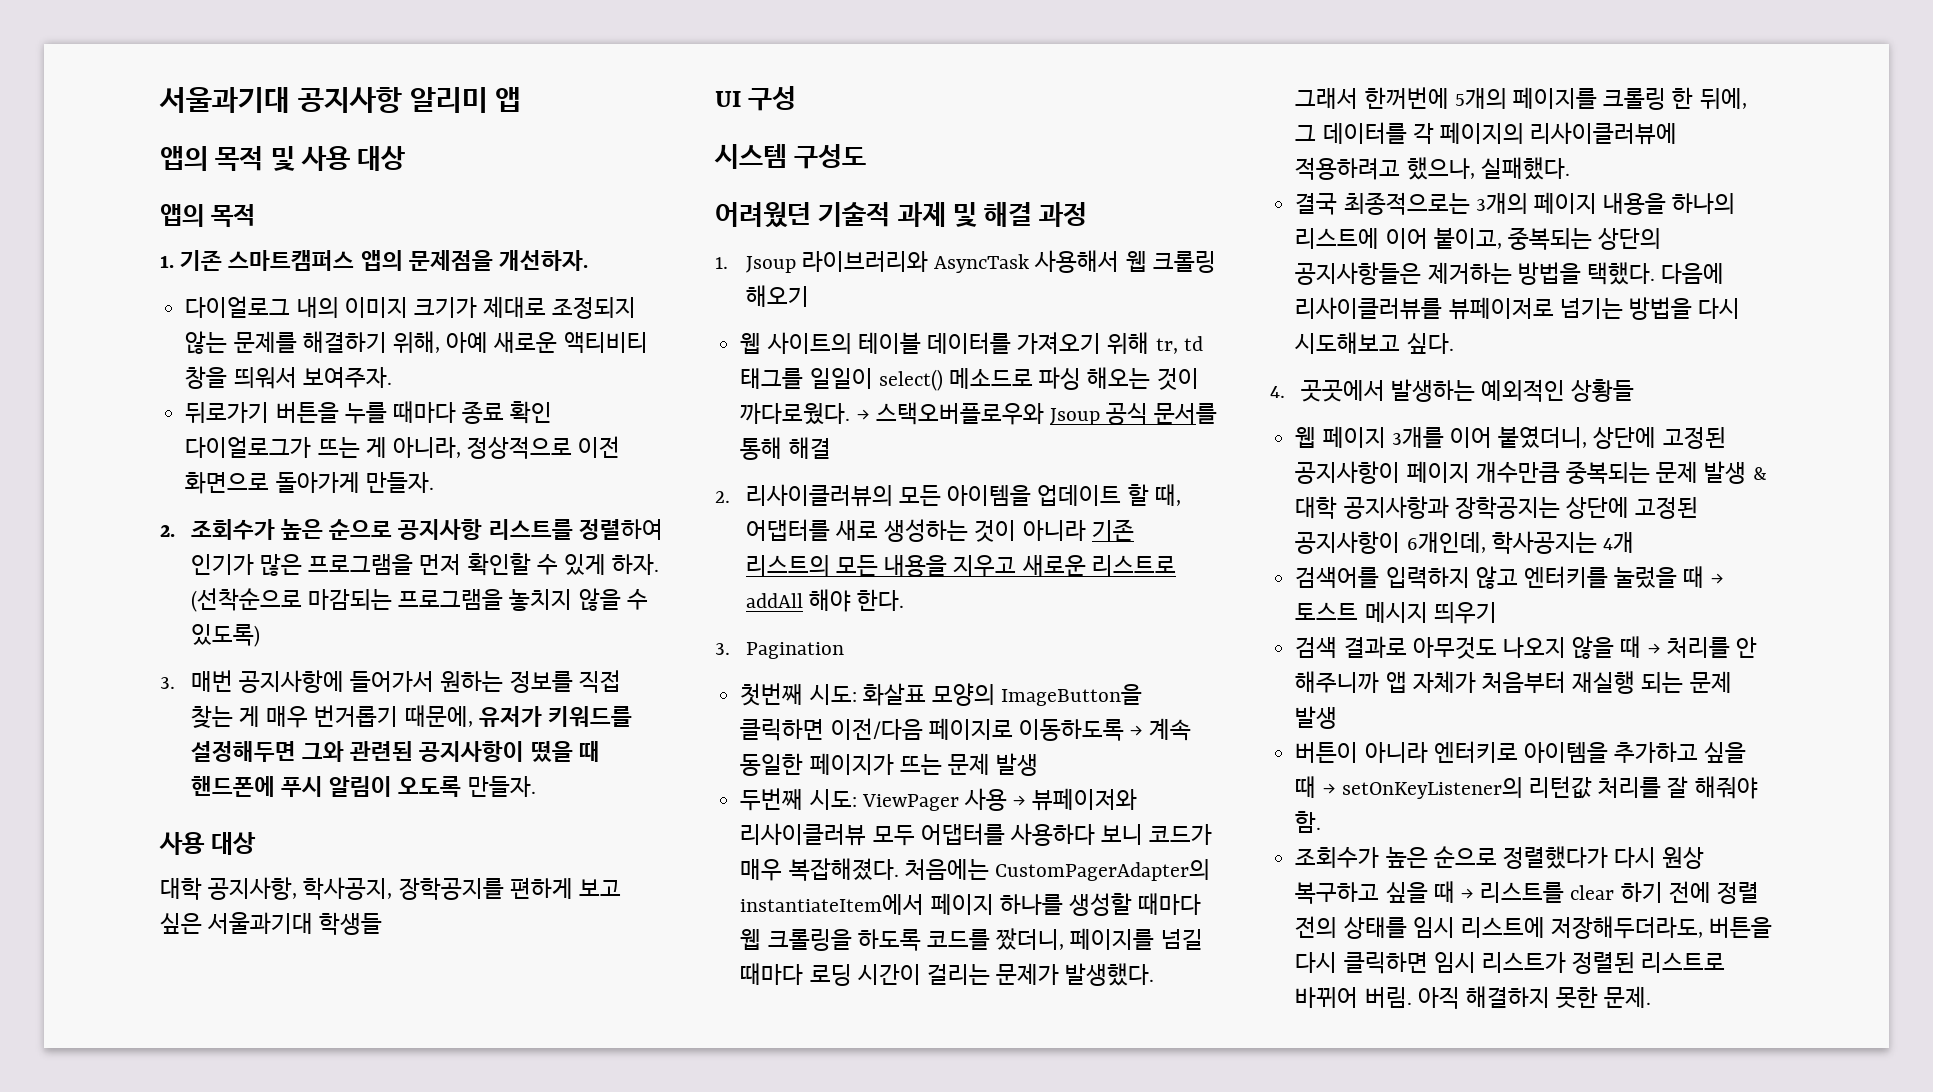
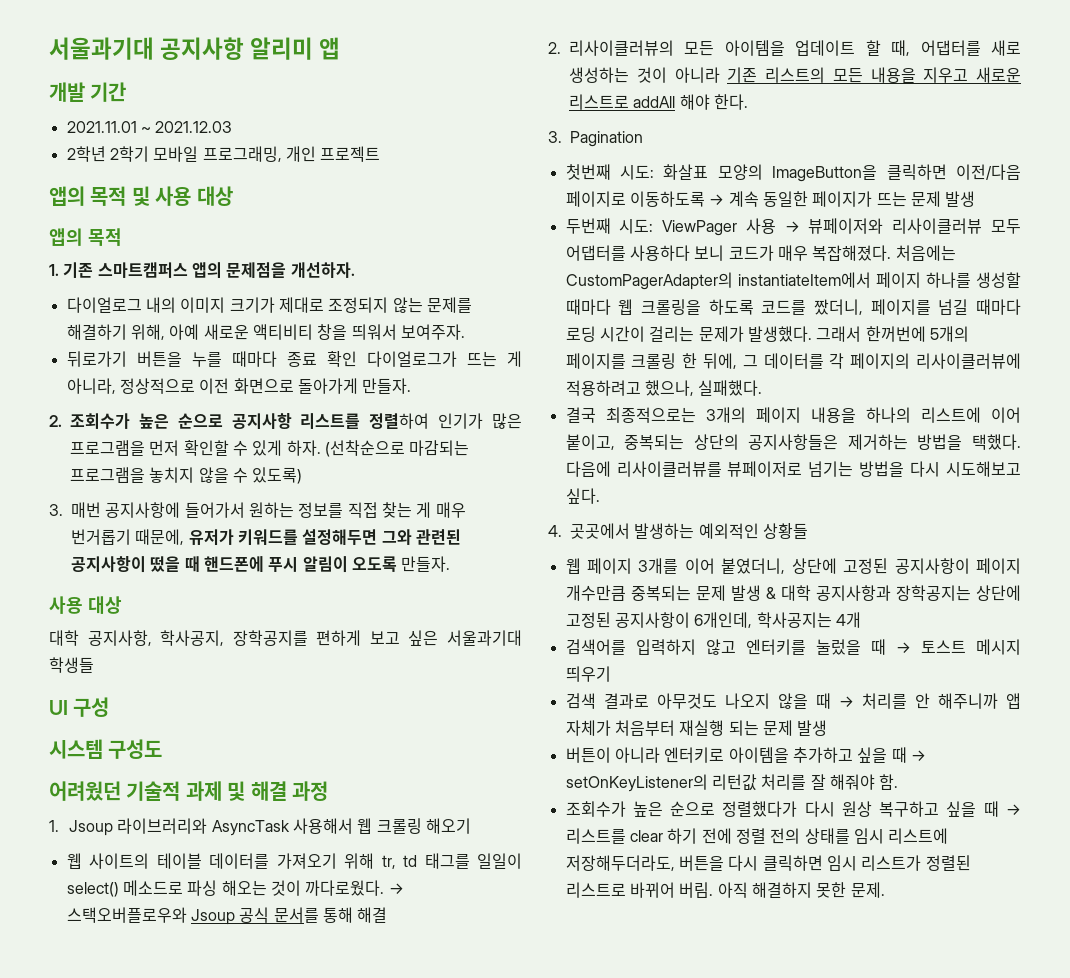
(522, 99) none -> [49,82,127,102] [66,121,233,133] [66,146,381,162] // 개발 기간 // 2021.11.01 ~ 2021.12.03 // 2학년 2학기 모바일 프로그래밍, 개인 프로젝트

